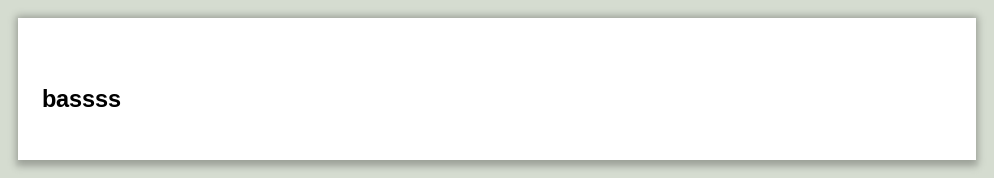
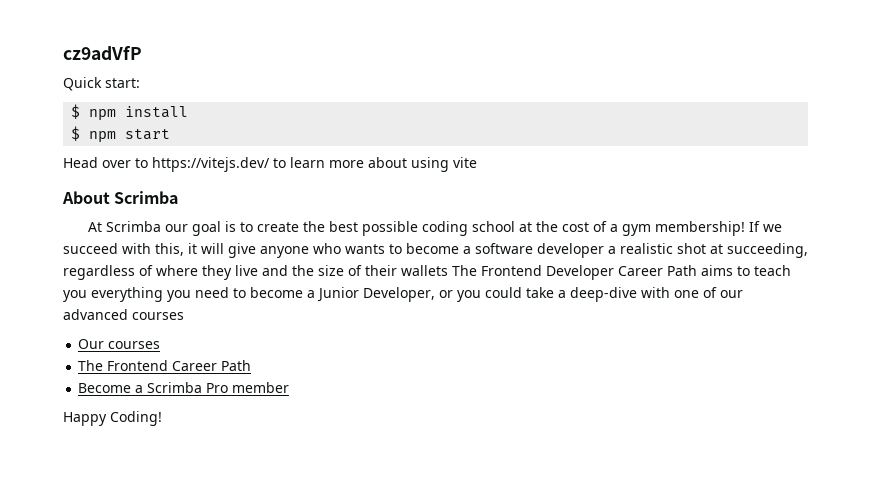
[42,89,121,107] bassss -> [63,45,142,60] [63,77,140,91] [71,104,189,120] [71,126,171,142] [63,157,477,172] [62,191,179,204] [87,221,782,236] [63,243,808,258] [63,265,791,280] [63,287,743,302] [63,309,184,320] [78,339,161,349] [78,360,252,371] [78,382,290,393] [63,411,162,426] cz9adVfP // Quick start: // $ npm install // $ npm start // Head over to https://vitejs.dev/ to learn more about using vite // About Scrimba // At Scrimba our goal is to create the best possible coding school at the cost of a gym membership! If we succeed with this, it will give anyone who wants to become a software developer a realistic shot at succeeding, regardless of where they live and the size of their wallets The Frontend Developer Career Path aims to teach you everything you need to become a Junior Developer, or you could take a deep-dive with one of our advanced courses // Our courses // The Frontend Career Path // Become a Scrimba Pro member // Happy Coding!

